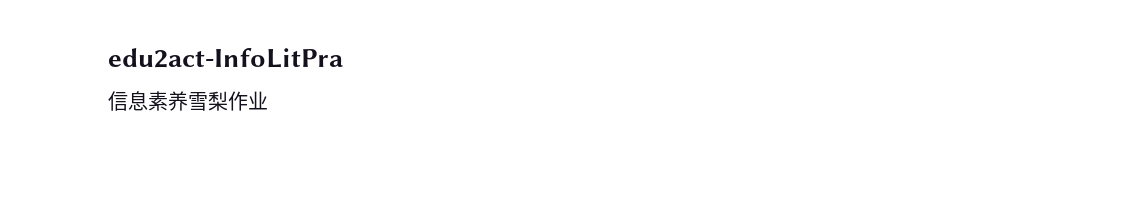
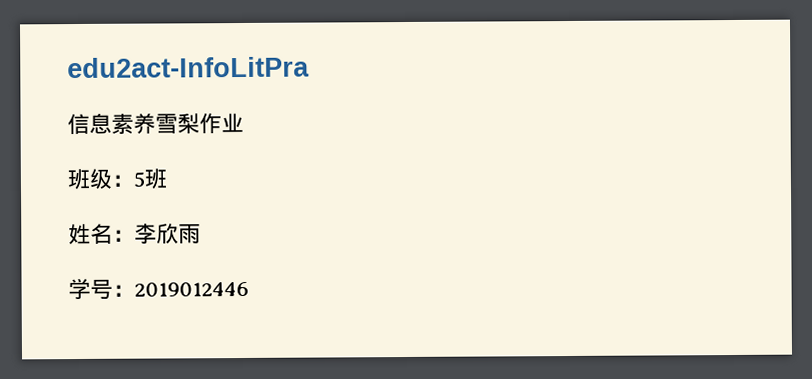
(268, 100) none -> [67,168,167,191] [68,223,201,246] [68,278,249,300] // 班级：5班 // 姓名：李欣雨 // 学号：2019012446

